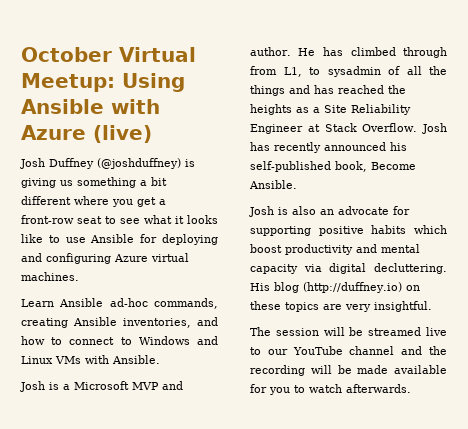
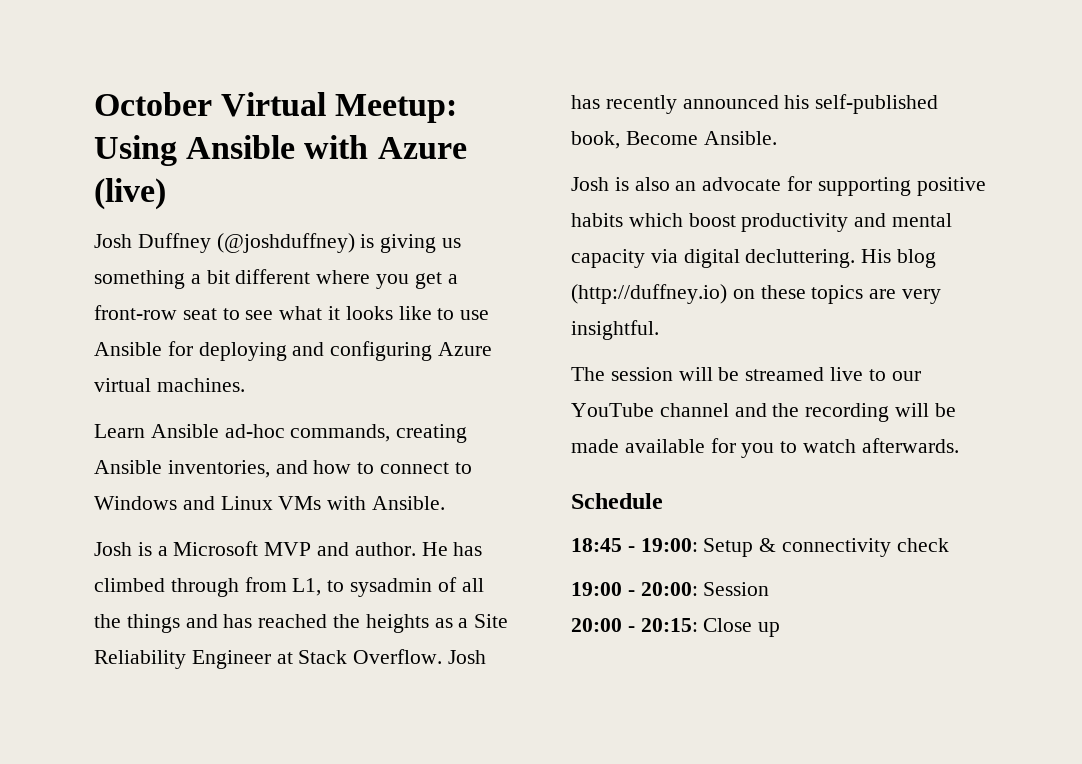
(411, 388) none -> [571,493,663,509] [571,538,949,557] [571,582,770,596] [571,618,781,637] // Schedule // 18:45 - 19:00: Setup & connectivity check // 19:00 - 20:00: Session // 20:00 - 20:15: Close up

